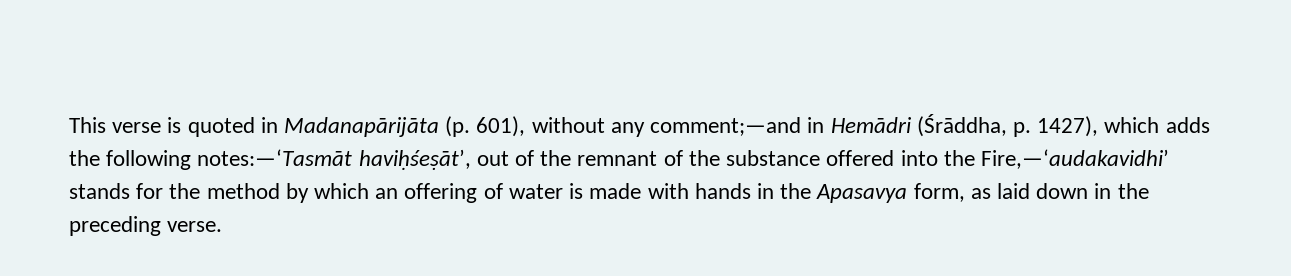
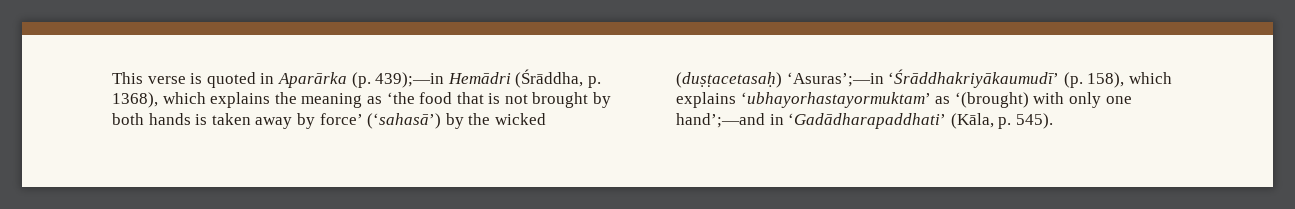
[284,114,1210,137] [69,149,1169,170] [69,183,1149,203] [69,216,223,236] Madanapārijāta (p. 601), without any comment;—and in Hemādri (Śrāddha, p. 1427), which adds the following notes:—‘Tasmāt haviḥśeṣāt’, out of the remnant of the substance offered into the Fire,—‘audakavidhi’ stands for the method by which an offering of water is made with hands in the Apasavya form, as laid down in the preceding verse. -> [277,69,601,88] [112,92,612,108] [112,113,546,129] [676,69,1172,88] [676,92,1132,108] [676,113,1053,129] Aparārka (p. 439);—in Hemādri (Śrāddha, p. 1368), which explains the meaning as ‘the food that is not brought by both hands is taken away by force’ (‘sahasā’) by the wicked (duṣṭacetasaḥ) ‘Asuras’;—in ‘Śrāddhakriyākaumudī’ (p. 158), which explains ‘ubhayorhastayormuktam’ as ‘(brought) with only one hand’;—and in ‘Gadādharapaddhati’ (Kāla, p. 545).

